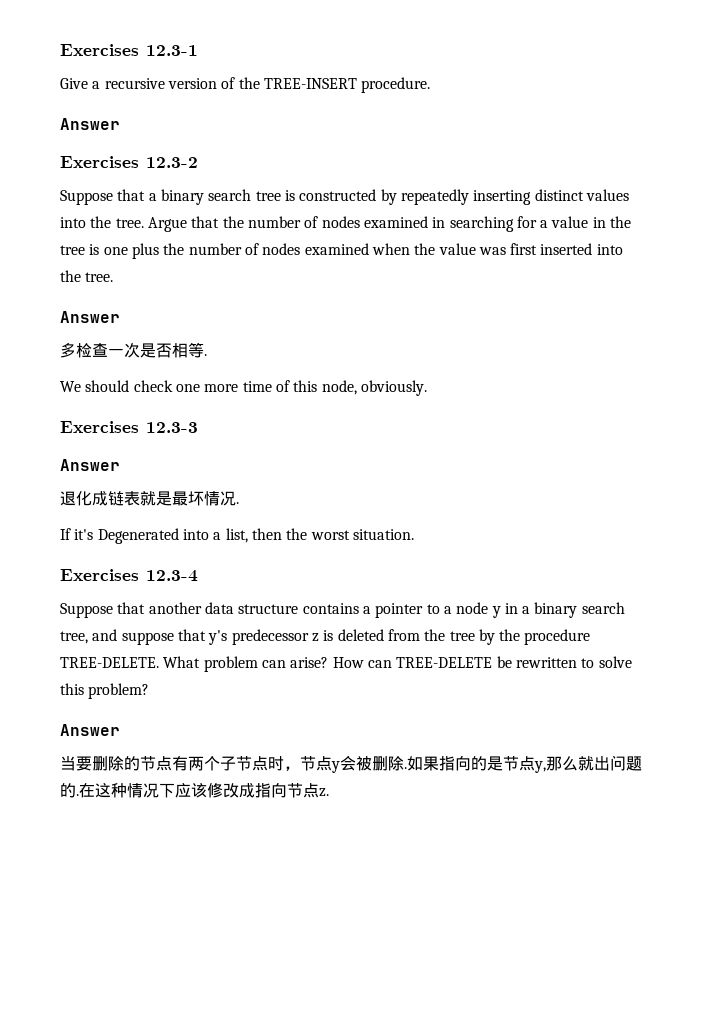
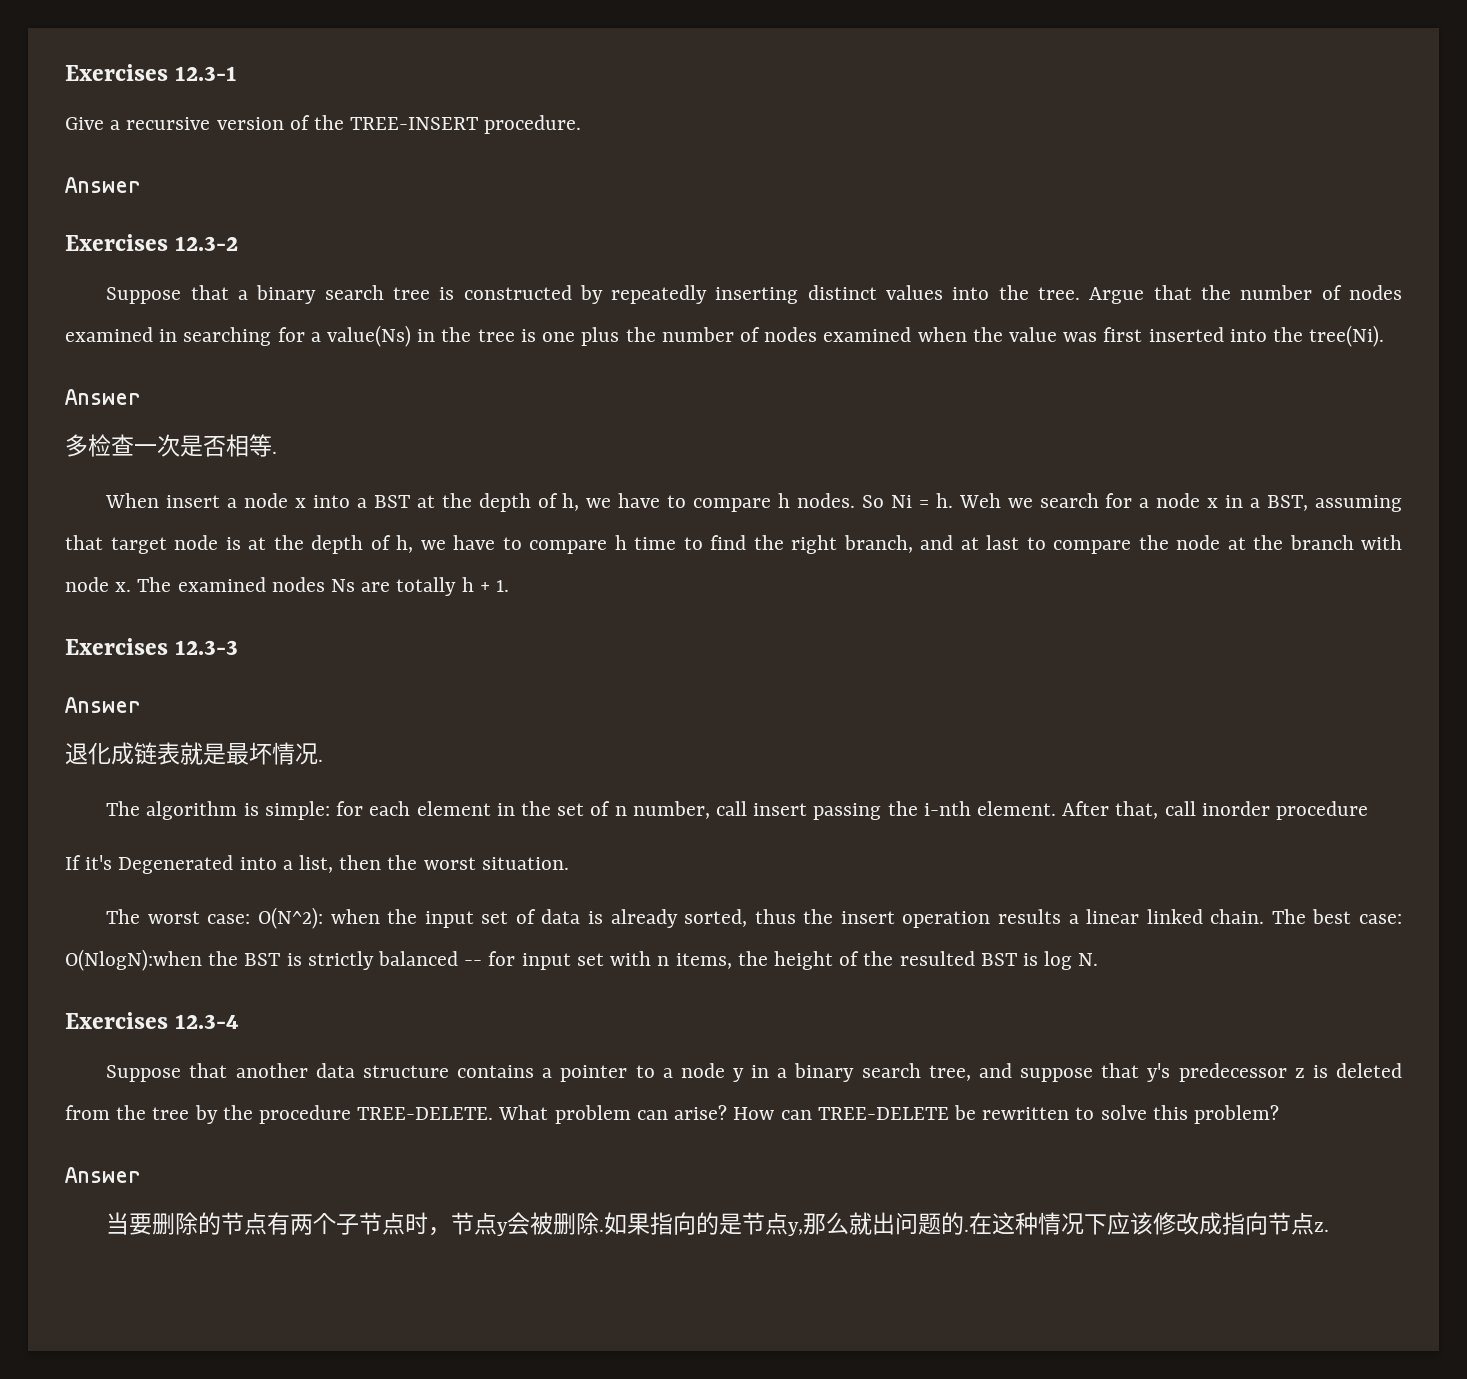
[551,216,589,228] value -> [327,325,412,347] value(Ns)
[85,272,114,282] tree. -> [1309,325,1385,347] tree(Ni).
[60,380,427,396] We should check one more time of this node, obviously. -> [105,493,1402,512] [65,535,1402,554] [65,577,510,596] When insert a node x into a BST at the depth of h, we have to compare h nodes. So Ni = h. Weh we search for a node x in a BST, assuming that target node is at the depth of h, we have to compare h time to find the right branch, and at last to compare the node at the branch with node x. The examined nodes Ns are totally h + 1.
(239, 503) none -> [106,801,1369,820] // The algorithm is simple: for each element in the set of n number, call insert passing the i-nth element. After that, call inorder procedure
(414, 534) none -> [106,907,1402,929] [65,949,1099,971] // The worst case: O(N^2): when the input set of data is already sorted, thus the insert operation results a linear linked chain. The best case: O(NlogN):when the BST is strictly balanced -- for input set with n items, the height of the resulted BST is log N.

